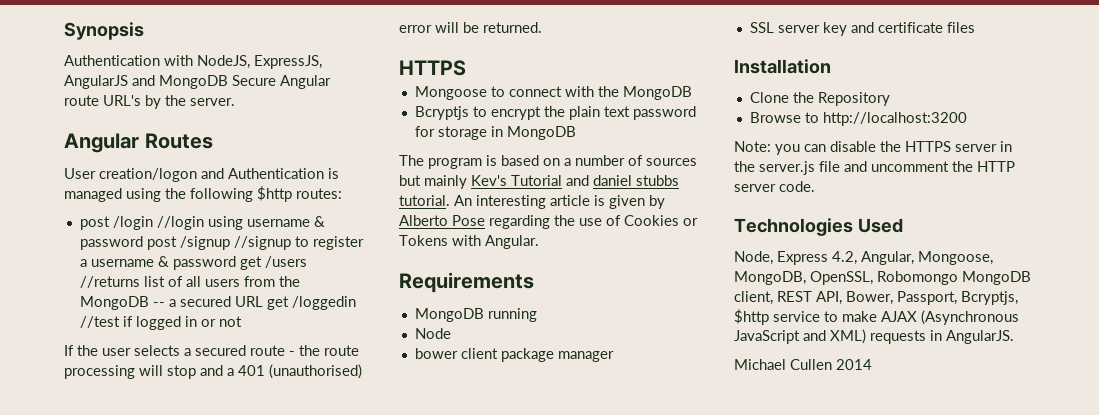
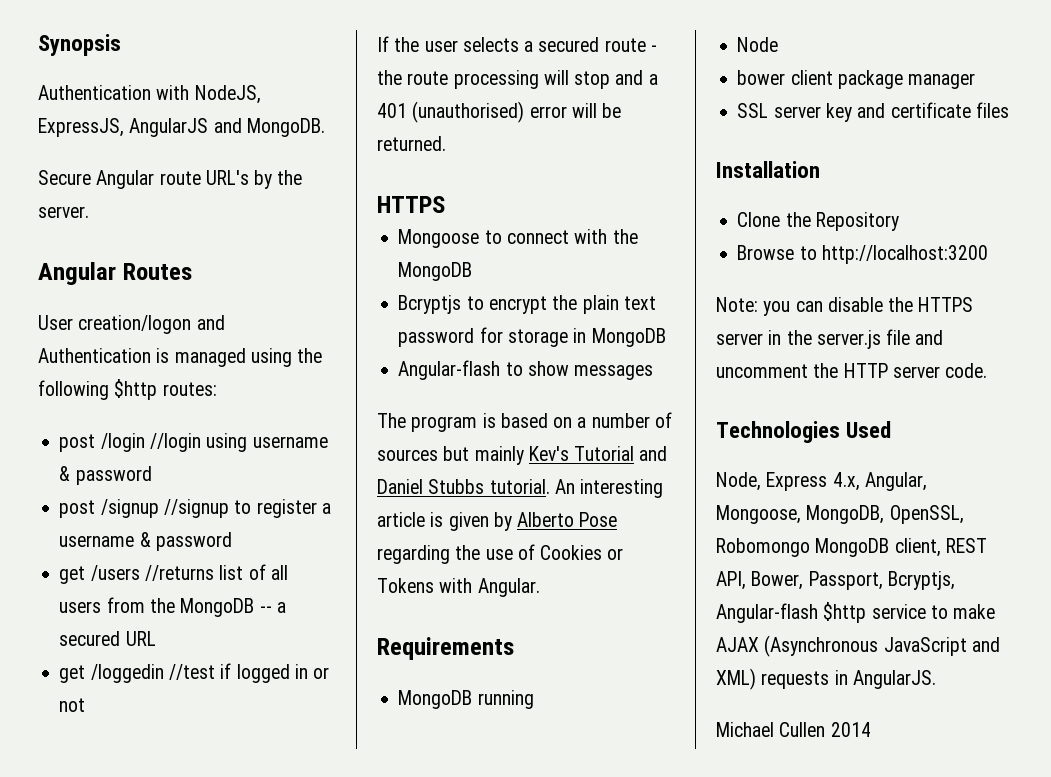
[159,75,228,89] MongoDB -> [246,118,325,137] MongoDB. //
(143, 243) none -> (152, 475) //
(236, 263) none -> (232, 541) //
(263, 301) none -> (156, 638) //
(576, 133) none -> [398,360,654,380] // Angular-flash to show messages
[593,175,679,186] daniel stubbs -> [377,479,485,494] Daniel Stubbs
[832,251,857,265] 4.2, -> [832,472,860,491] 4.x,
(1018, 298) none -> [716,603,818,623] Angular-flash

